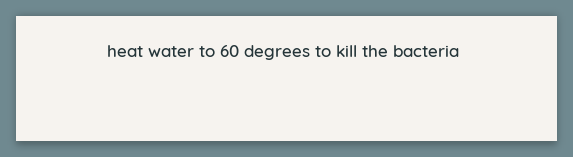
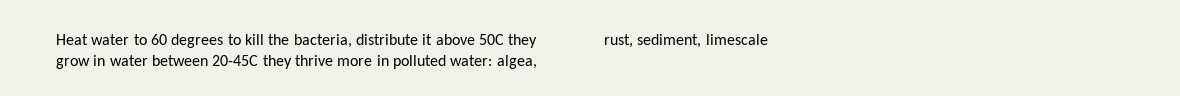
[107,45,143,57] heat -> [56,34,88,45] Heat
[393,45,459,57] bacteria -> [293,34,538,48] [56,55,537,69] [604,34,768,48] bacteria, distribute it above 50C they grow in water between 20-45C they thrive more in polluted water: algea, rust, sediment, limescale

